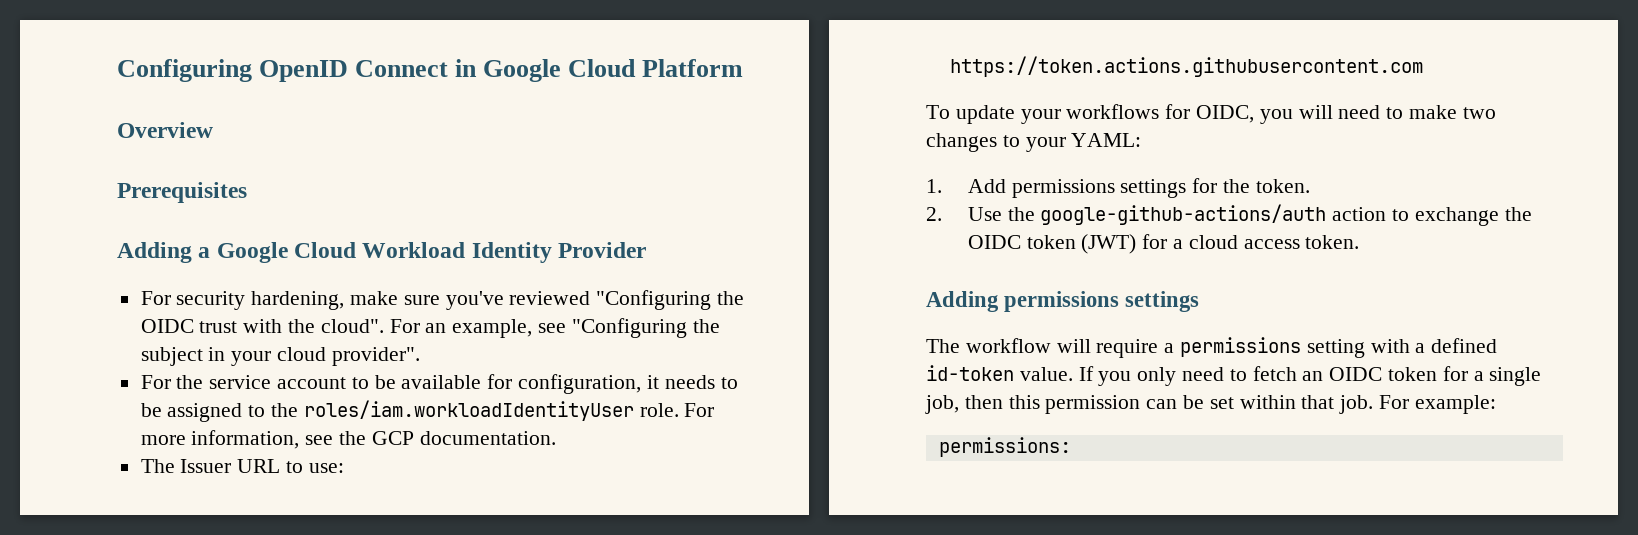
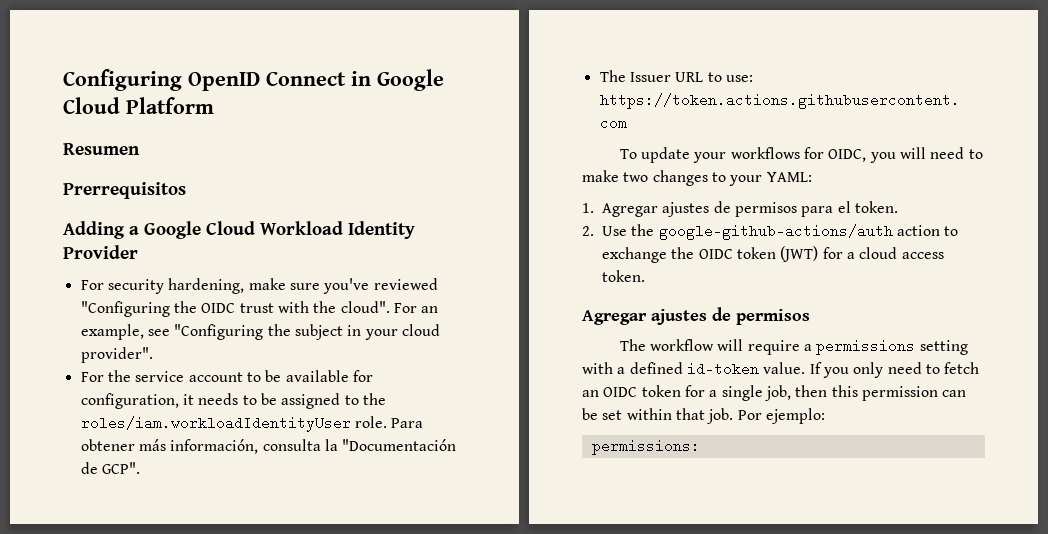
[117,122,213,138] [117,182,247,203] Overview // Prerequisites -> [63,143,140,155] [63,182,186,199] Resumen // Prerrequisitos
[684,403,715,417] [140,430,556,449] For more information, see the GCP documentation. -> [391,418,424,428] [80,439,457,454] [80,462,140,474] Para obtener más información, consulta la "Documentación de GCP".
[967,178,1250,198] Add permissions settings for the -> [602,201,851,217] Agregar ajustes de permisos para el
[926,291,1200,312] Adding permissions settings -> [582,307,810,325] Agregar ajustes de permisos
[1379,395,1496,414] For example: -> [737,408,825,424] Por ejemplo:

